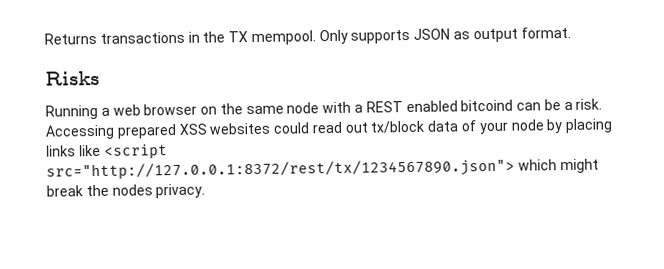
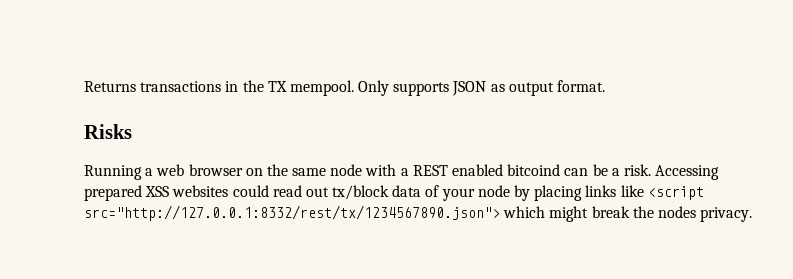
[46,158,515,181] src="http://127.0.0.1:8372/rest/tx/1234567890.json"> -> [84,205,500,221] src="http://127.0.0.1:8332/rest/tx/1234567890.json">

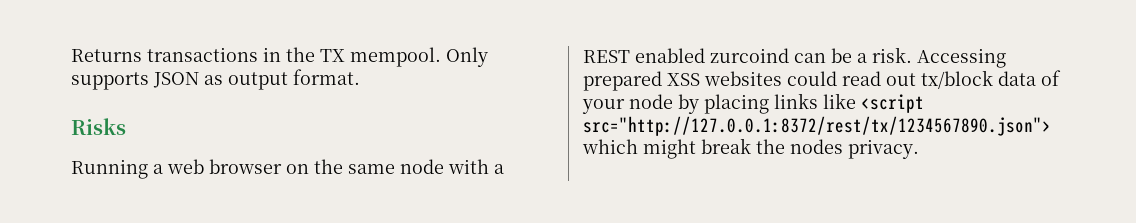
[507,164,561,176] bitcoind -> [710,48,789,63] zurcoind
[84,205,500,221] src="http://127.0.0.1:8332/rest/tx/1234567890.json"> -> [583,116,1051,136] src="http://127.0.0.1:8372/rest/tx/1234567890.json">

